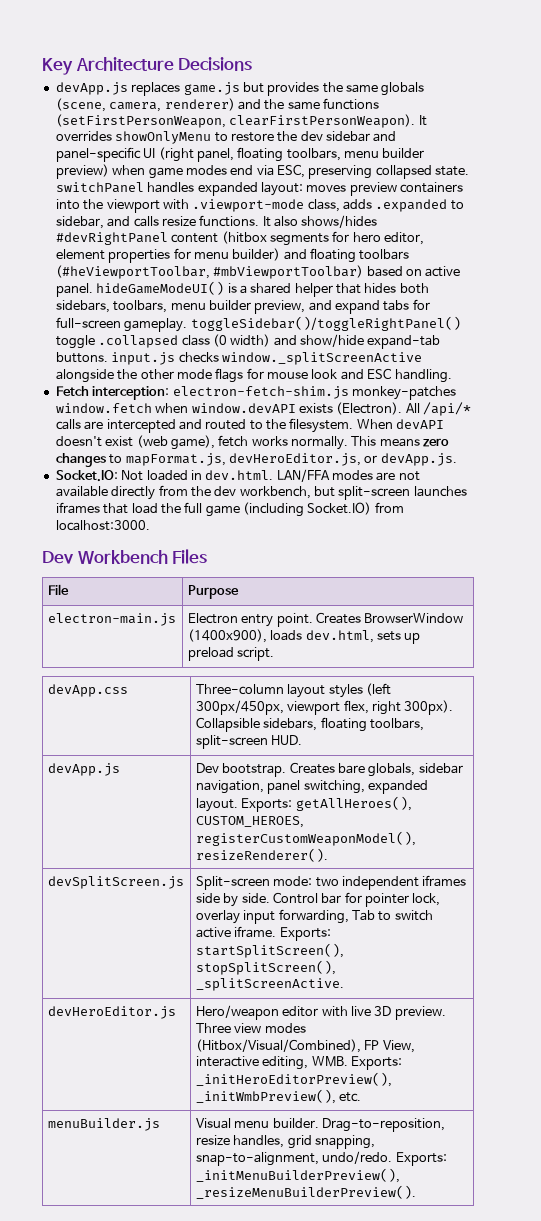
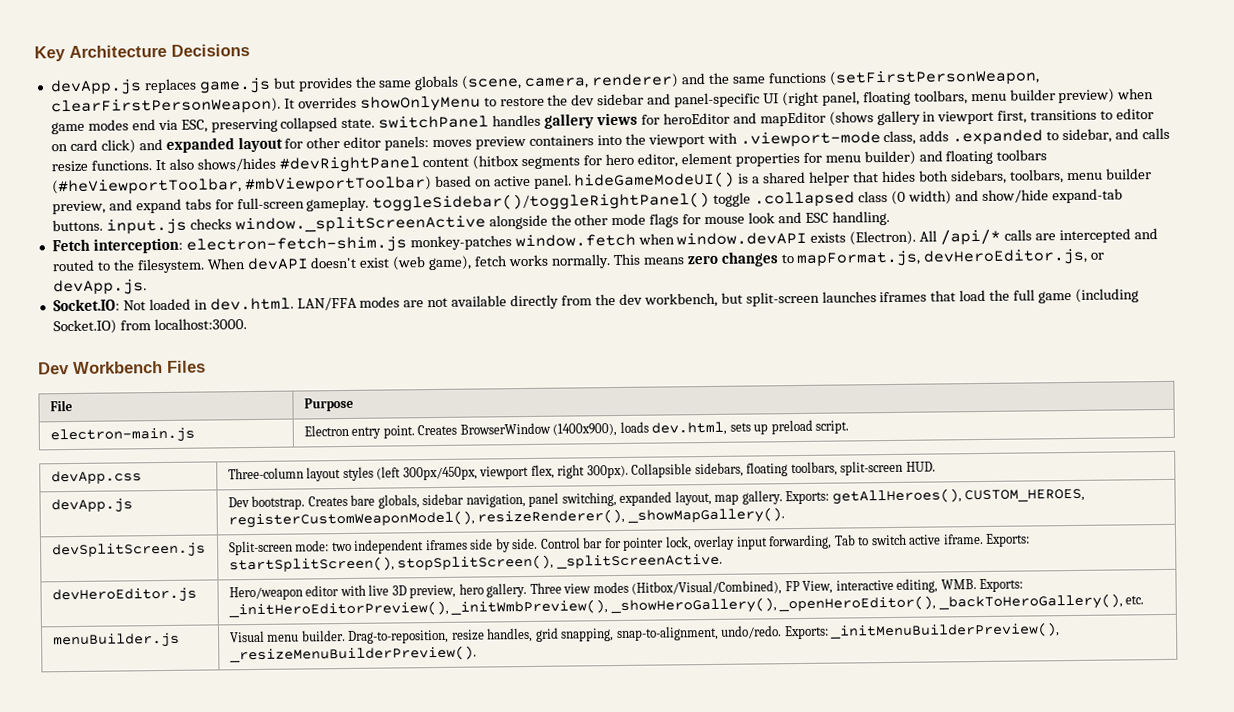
[197,182,303,196] expanded layout: -> [544,108,1154,129] [50,136,430,154] gallery views for heroEditor and mapEditor (shows gallery in viewport first, transitions to editor on card click) and expanded layout for other editor panels:
[195,798,238,812] layout. -> [674,490,783,506] layout, map gallery.
[195,848,328,862] resizeRenderer(). -> [477,507,785,525] resizeRenderer(), _showMapGallery().
[394,1006,446,1020] preview. -> [409,582,528,599] preview, hero gallery.
(336, 1096) none -> [609,593,1123,615] _showHeroGallery(), _openHeroEditor(), _backToHeroGallery(),

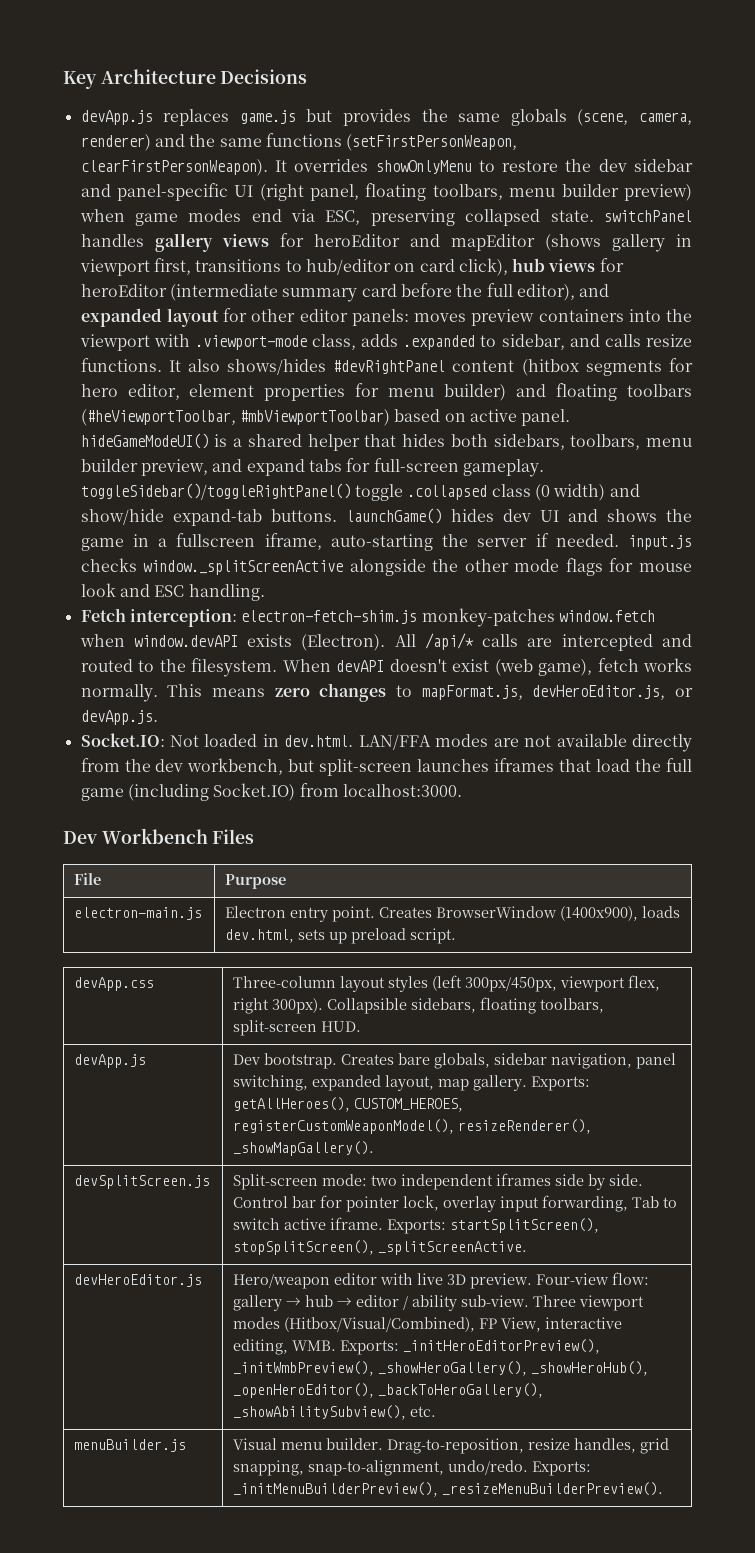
[1115,108,1154,120] editor -> [305,259,391,275] hub/editor
[100,139,136,154] click) -> [458,258,624,276] [80,283,575,302] click), hub views for heroEditor (intermediate summary card before the full editor),
(103, 225) none -> [345,508,692,524] [80,533,619,551] launchGame() hides dev UI and shows the game in a fullscreen iframe, auto-starting the server if needed.
[409,582,592,599] preview, hero gallery. Three view -> [470,1272,650,1289] [233,1295,645,1311] preview. Four-view flow: gallery → hub → editor / ability sub-view. Three viewport
(777, 606) none -> [531,1361,649,1376] _showHeroHub(),
(1123, 602) none -> [233,1405,407,1420] _showAbilitySubview(),

